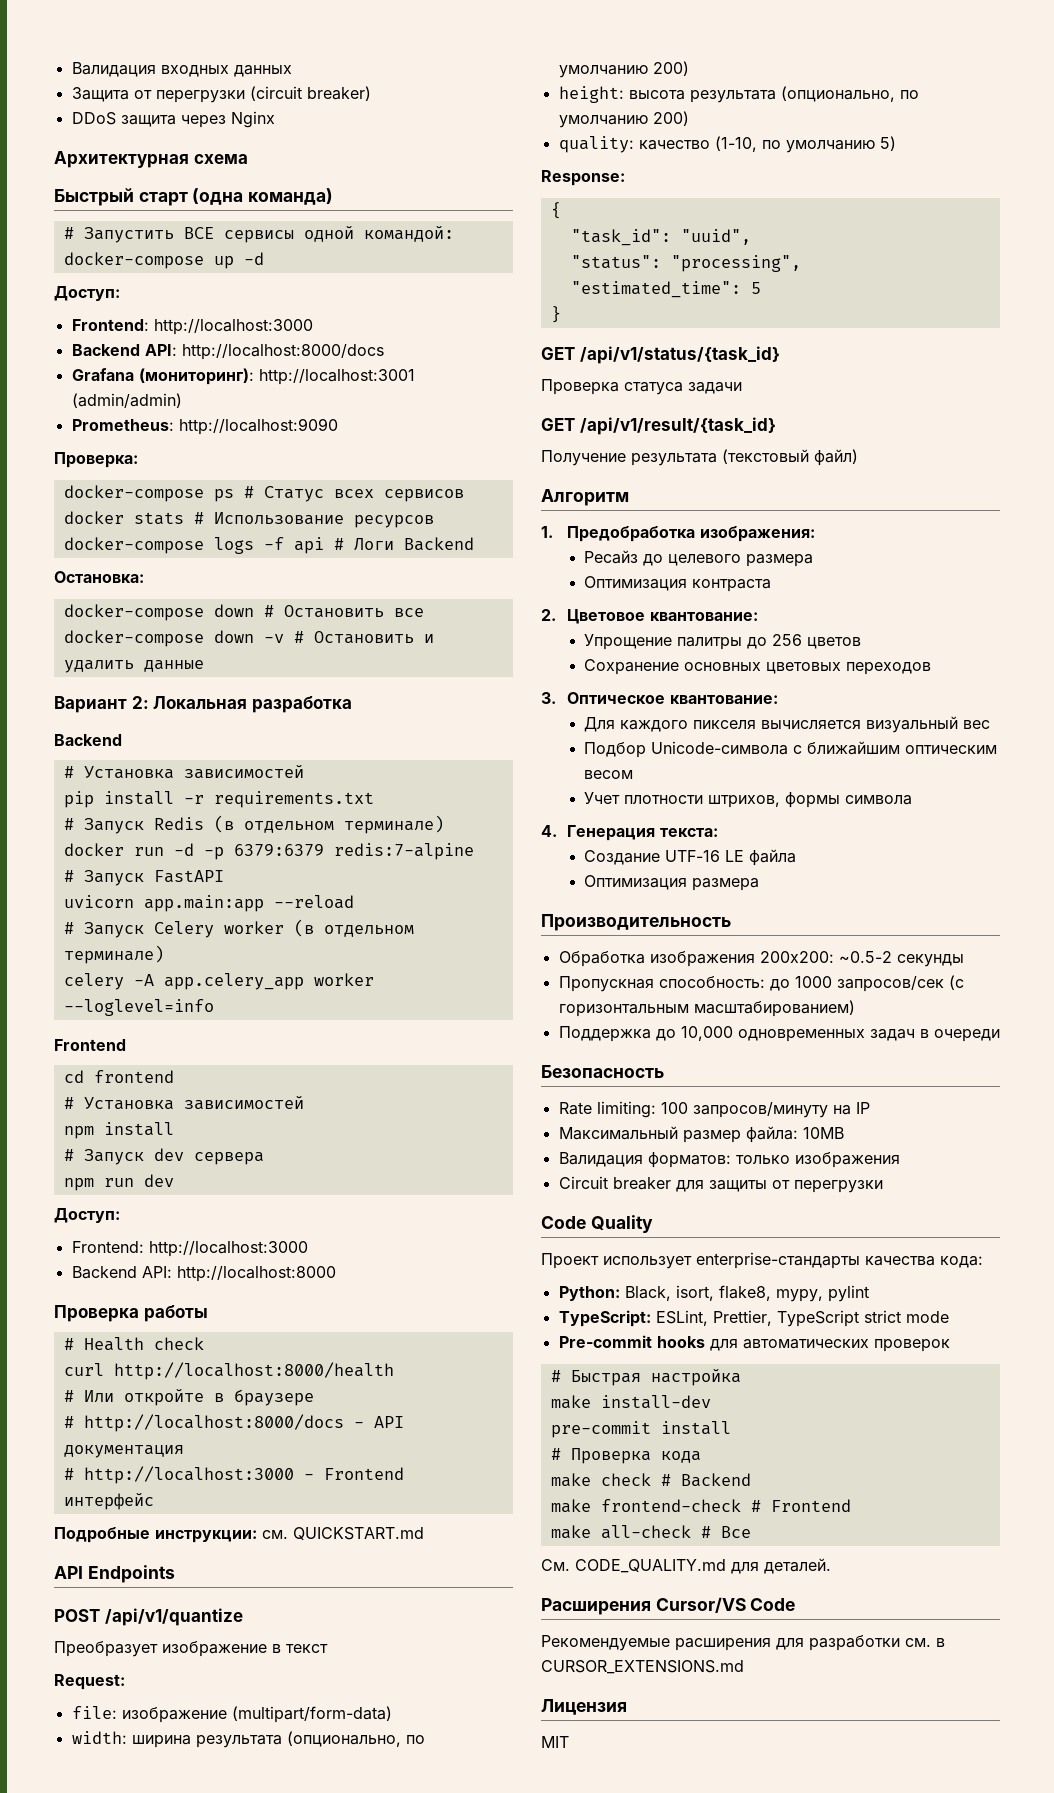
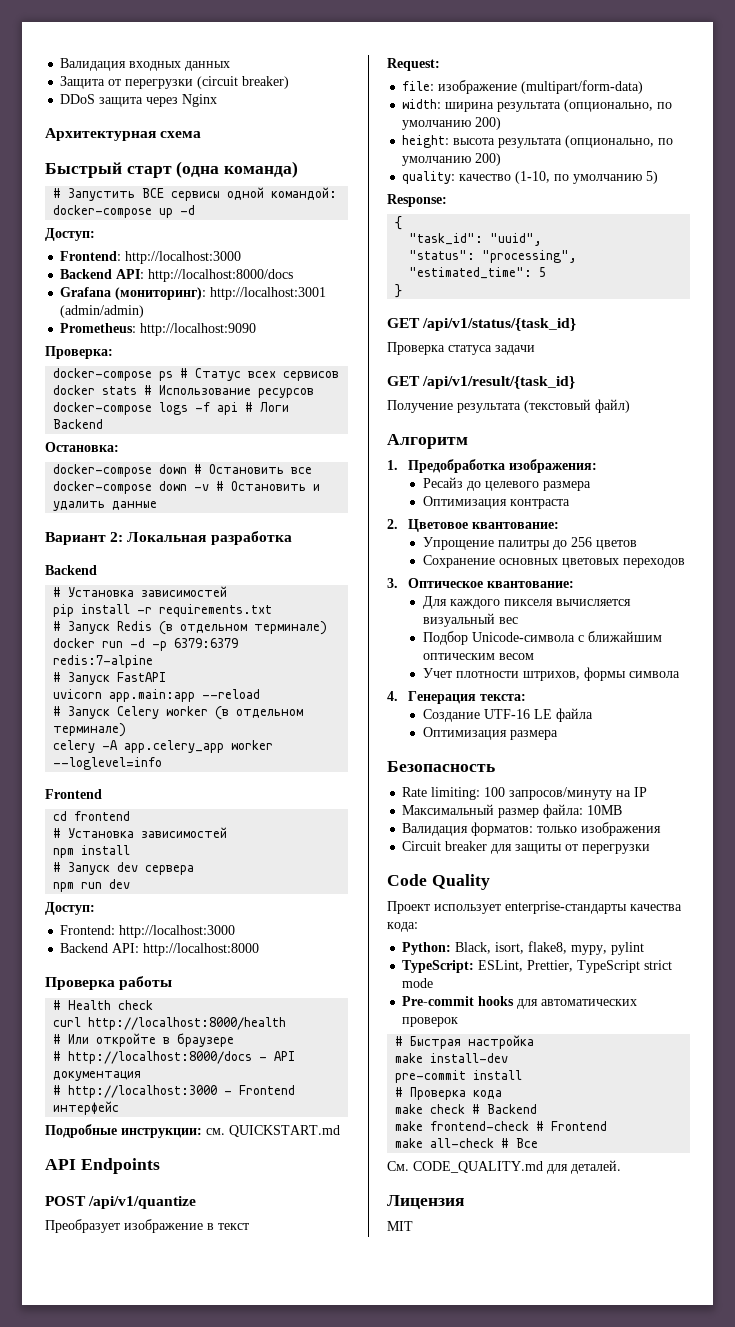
[541,914,731,931] [558,951,964,967] [558,975,964,992] [558,1000,855,1017] [558,1026,1000,1042] // Производительность // Обработка изображения 200x200: ~0.5-2 секунды // Пропускная способность: до 1000 запросов/сек (с горизонтальным масштабированием) // Поддержка до 10,000 одновременных задач в очереди -> (558, 735) none
[541,1597,796,1615] [541,1635,945,1651] [541,1660,744,1674] // Расширения Cursor/VS Code // Рекомендуемые расширения для разработки см. в CURSOR_EXTENSIONS.md -> (621, 1167) none

